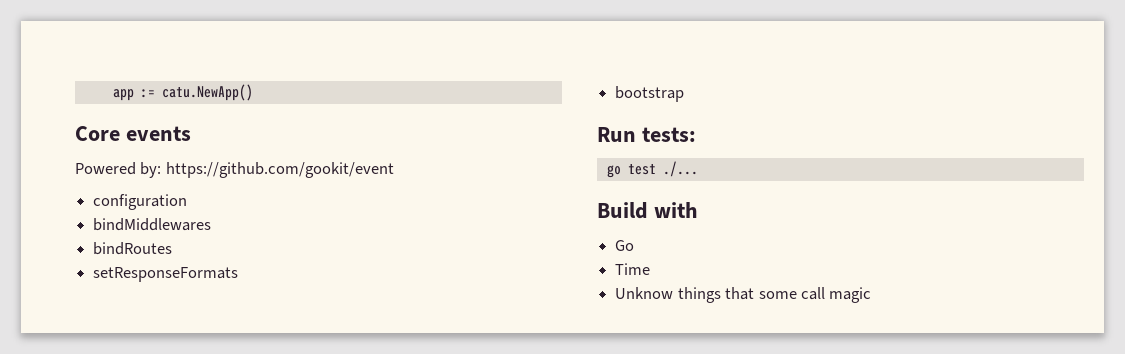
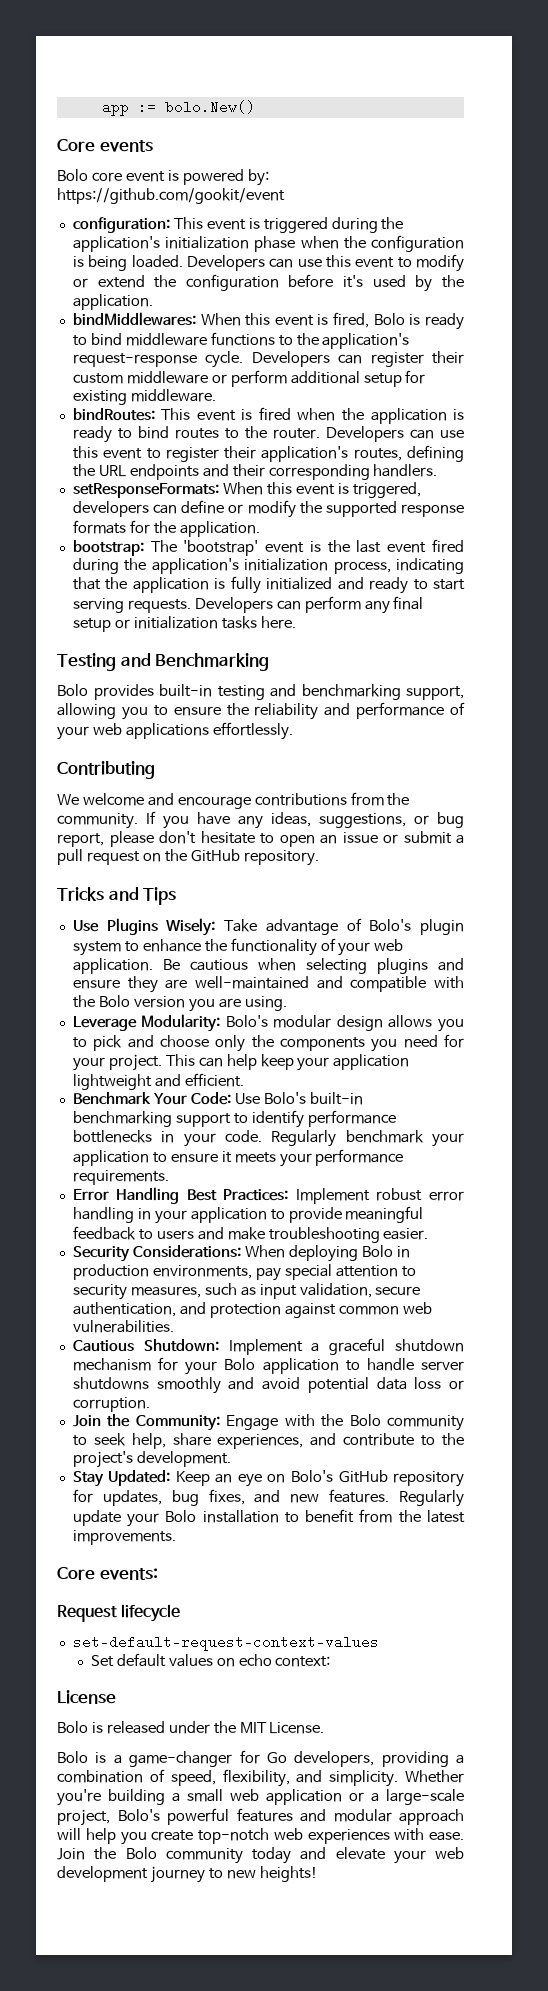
[161,84,253,101] catu.NewApp() -> [164,100,255,114] bolo.New()
[75,162,394,178] [93,194,188,210] [93,218,212,231] [93,242,173,255] [93,267,239,282] [615,86,685,102] [597,127,696,142] [606,161,698,178] [597,202,698,219] [615,240,635,251] [615,263,651,275] [615,287,872,303] Powered by: https://github.com/gookit/event // configuration // bindMiddlewares // bindRoutes // setResponseFormats // bootstrap // Run tests: // go test ./... // Build with // Go // Time // Unknow things that some call magic -> [57,169,269,186] [57,188,285,204] [72,217,404,233] [72,235,464,252] [72,254,465,272] [72,274,465,292] [72,294,153,310] [72,312,465,330] [72,332,410,349] [72,351,465,368] [72,370,426,387] [72,389,216,405] [72,407,465,424] [72,426,464,443] [72,445,464,462] [72,464,438,480] [72,482,421,498] [72,500,464,518] [72,520,260,537] [72,539,465,556] [72,558,464,574] [72,576,465,594] [72,596,424,614] [72,616,296,632] [57,653,270,671] [57,684,464,700] [57,702,465,720] [57,722,293,740] [57,761,155,779] [57,792,410,809] [57,811,464,829] [57,831,464,847] [57,849,319,866] [57,887,177,905] [72,918,464,936] [72,938,404,956] [72,958,464,974] [72,976,465,993] [72,995,287,1012] [72,1014,464,1032] [72,1034,465,1052] [72,1054,410,1071] [72,1073,244,1090] [72,1092,363,1105] [72,1110,396,1128] [72,1130,464,1147] [72,1149,404,1167] [72,1170,169,1185] [72,1187,464,1204] [72,1206,424,1224] [72,1226,429,1243] [72,1245,410,1262] [72,1264,416,1281] [72,1283,421,1300] [72,1302,432,1318] [72,1320,174,1333] [72,1338,464,1355] [72,1357,464,1375] [72,1377,465,1394] [72,1397,150,1412] [72,1414,464,1431] [72,1433,465,1449] [72,1451,231,1468] [72,1470,465,1487] [72,1489,464,1507] [72,1509,466,1527] [72,1530,176,1545] [57,1567,158,1580] [57,1604,181,1622] [72,1635,379,1651] [90,1653,331,1667] [57,1690,116,1704] [57,1721,325,1734] [57,1750,464,1767] [57,1769,464,1787] [57,1789,464,1806] [57,1808,464,1826] [57,1828,464,1845] [57,1847,464,1864] [57,1866,318,1883] Bolo core event is powered by: https://github.com/gookit/event // configuration: This event is triggered during the application's initialization phase when the configuration is being loaded. Developers can use this event to modify or extend the configuration before it's used by the application. // bindMiddlewares: When this event is fired, Bolo is ready to bind middleware functions to the application's request-response cycle. Developers can register their custom middleware or perform additional setup for existing middleware. // bindRoutes: This event is fired when the application is ready to bind routes to the router. Developers can use this event to register their application's routes, defining the URL endpoints and their corresponding handlers. // setResponseFormats: When this event is triggered, developers can define or modify the supported response formats for the application. // bootstrap: The 'bootstrap' event is the last event fired during the application's initialization process, indicating that the application is fully initialized and ready to start serving requests. Developers can perform any final setup or initialization tasks here. // Testing and Benchmarking // Bolo provides built-in testing and benchmarking support, allowing you to ensure the reliability and performance of your web applications effortlessly. // Contributing // We welcome and encourage contributions from the community. If you have any ideas, suggestions, or bug report, please don't hesitate to open an issue or submit a pull request on the GitHub repository. // Tricks and Tips // Use Plugins Wisely: Take advantage of Bolo's plugin system to enhance the functionality of your web application. Be cautious when selecting plugins and ensure they are well-maintained and compatible with the Bolo version you are using. // Leverage Modularity: Bolo's modular design allows you to pick and choose only the components you need for your project. This can help keep your application lightweight and efficient. // Benchmark Your Code: Use Bolo's built-in benchmarking support to identify performance bottlenecks in your code. Regularly benchmark your application to ensure it meets your performance requirements. // Error Handling Best Practices: Implement robust error handling in your application to provide meaningful feedback to users and make troubleshooting easier. // Security Considerations: When deploying Bolo in production environments, pay special attention to security measures, such as input validation, secure authentication, and protection against common web vulnerabilities. // Cautious Shutdown: Implement a graceful shutdown mechanism for your Bolo application to handle server shutdowns smoothly and avoid potential data loss or corruption. // Join the Community: Engage with the Bolo community to seek help, share experiences, and contribute to the project's development. // Stay Updated: Keep an eye on Bolo's GitHub repository for updates, bug fixes, and new features. Regularly update your Bolo installation to benefit from the latest improvements. // Core events: // Request lifecycle // set-default-request-context-values // Set default values on echo context: // License // Bolo is released under the MIT License. // Bolo is a game-changer for Go developers, providing a combination of speed, flexibility, and simplicity. Whether you're building a small web application or a large-scale project, Bolo's powerful features and modular approach will help you create top-notch web experiences with ease. Join the Bolo community today and elevate your web development journey to new heights!

